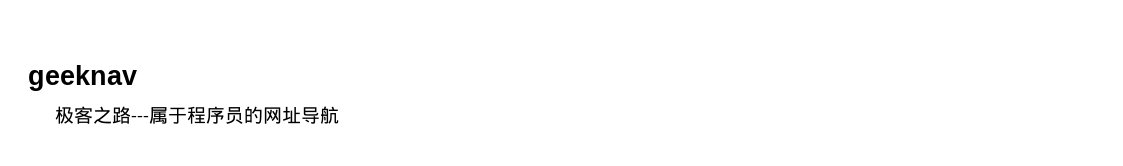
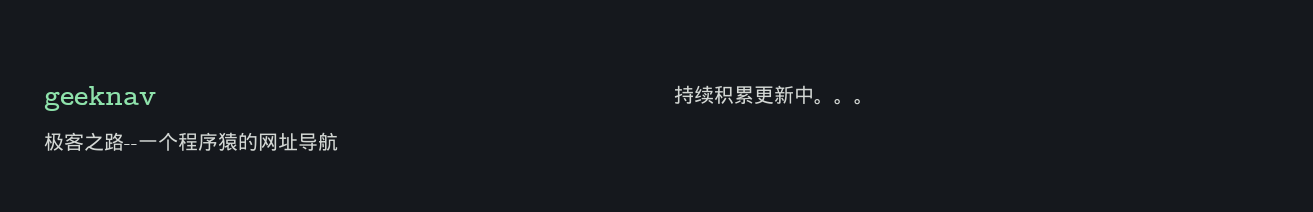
[130,106,244,124] ---属于程序员 -> [124,132,238,151] --一个程序猿
(339, 115) none -> [674,85,874,105] // 持续积累更新中。。。

